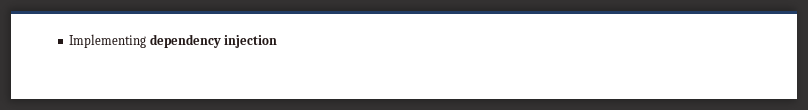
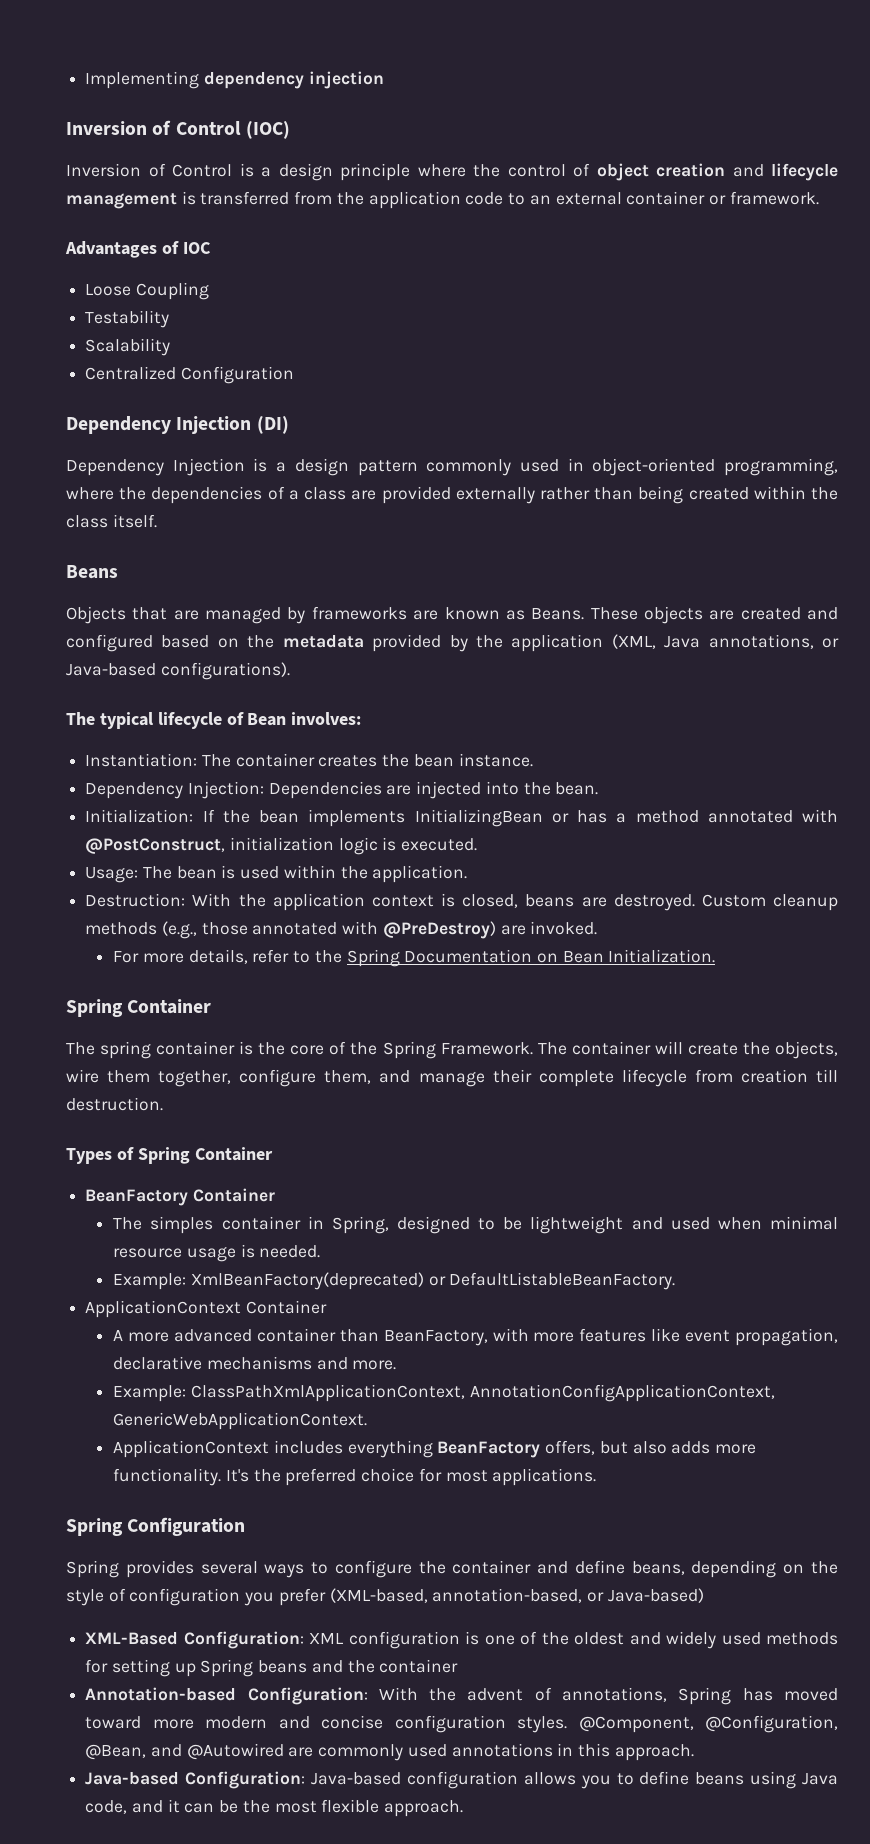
(278, 41) none -> [66,120,290,139] [66,163,838,181] [66,191,819,209] [65,241,211,258] [85,282,209,300] [85,310,170,328] [85,338,171,356] [85,366,294,384] [66,416,289,434] [66,458,838,476] [66,486,838,504] [66,514,157,528] [66,565,118,579] [66,606,839,624] [66,634,839,652] [66,662,290,680] [66,712,362,729] [85,753,533,767] [85,781,599,799] [85,809,838,827] [85,837,478,855] [85,865,468,883] [85,893,838,911] [85,921,598,939] [113,949,716,967] [66,999,212,1017] [66,1041,839,1059] [66,1069,839,1087] [66,1097,163,1111] [66,1147,273,1164] [85,1188,275,1206] [113,1216,838,1234] [113,1244,321,1262] [113,1272,676,1290] [85,1300,327,1318] [113,1328,838,1346] [113,1356,397,1370] [113,1384,775,1402] [113,1412,368,1430] [113,1440,757,1458] [113,1468,597,1486] [66,1517,246,1536] [66,1560,838,1578] [66,1588,704,1606] [85,1631,838,1649] [85,1659,459,1677] [85,1687,838,1705] [85,1715,838,1733] [85,1743,694,1761] [85,1771,838,1789] [85,1799,464,1817] // Inversion of Control (IOC) // Inversion of Control is a design principle where the control of object creation and lifecycle management is transferred from the application code to an external container or framework. // Advantages of IOC // Loose Coupling // Testability // Scalability // Centralized Configuration // Dependency Injection (DI) // Dependency Injection is a design pattern commonly used in object-oriented programming, where the dependencies of a class are provided externally rather than being created within the class itself. // Beans // Objects that are managed by frameworks are known as Beans. These objects are created and configured based on the metadata provided by the application (XML, Java annotations, or Java-based configurations). // The typical lifecycle of Bean involves: // Instantiation: The container creates the bean instance. // Dependency Injection: Dependencies are injected into the bean. // Initialization: If the bean implements InitializingBean or has a method annotated with @PostConstruct, initialization logic is executed. // Usage: The bean is used within the application. // Destruction: With the application context is closed, beans are destroyed. Custom cleanup methods (e.g., those annotated with @PreDestroy) are invoked. // For more details, refer to the Spring Documentation on Bean Initialization. // Spring Container // The spring container is the core of the Spring Framework. The container will create the objects, wire them together, configure them, and manage their complete lifecycle from creation till destruction. // Types of Spring Container // BeanFactory Container // The simples container in Spring, designed to be lightweight and used when minimal resource usage is needed. // Example: XmlBeanFactory(deprecated) or DefaultListableBeanFactory. // ApplicationContext Container // A more advanced container than BeanFactory, with more features like event propagation, declarative mechanisms and more. // Example: ClassPathXmlApplicationContext, AnnotationConfigApplicationContext, GenericWebApplicationContext. // ApplicationContext includes everything BeanFactory offers, but also adds more functionality. It's the preferred choice for most applications. // Spring Configuration // Spring provides several ways to configure the container and define beans, depending on the style of configuration you prefer (XML-based, annotation-based, or Java-based) // XML-Based Configuration: XML configuration is one of the oldest and widely used methods for setting up Spring beans and the container // Annotation-based Configuration: With the advent of annotations, Spring has moved toward more modern and concise configuration styles. @Component, @Configuration, @Bean, and @Autowired are commonly used annotations in this approach. // Java-based Configuration: Java-based configuration allows you to define beans using Java code, and it can be the most flexible approach.

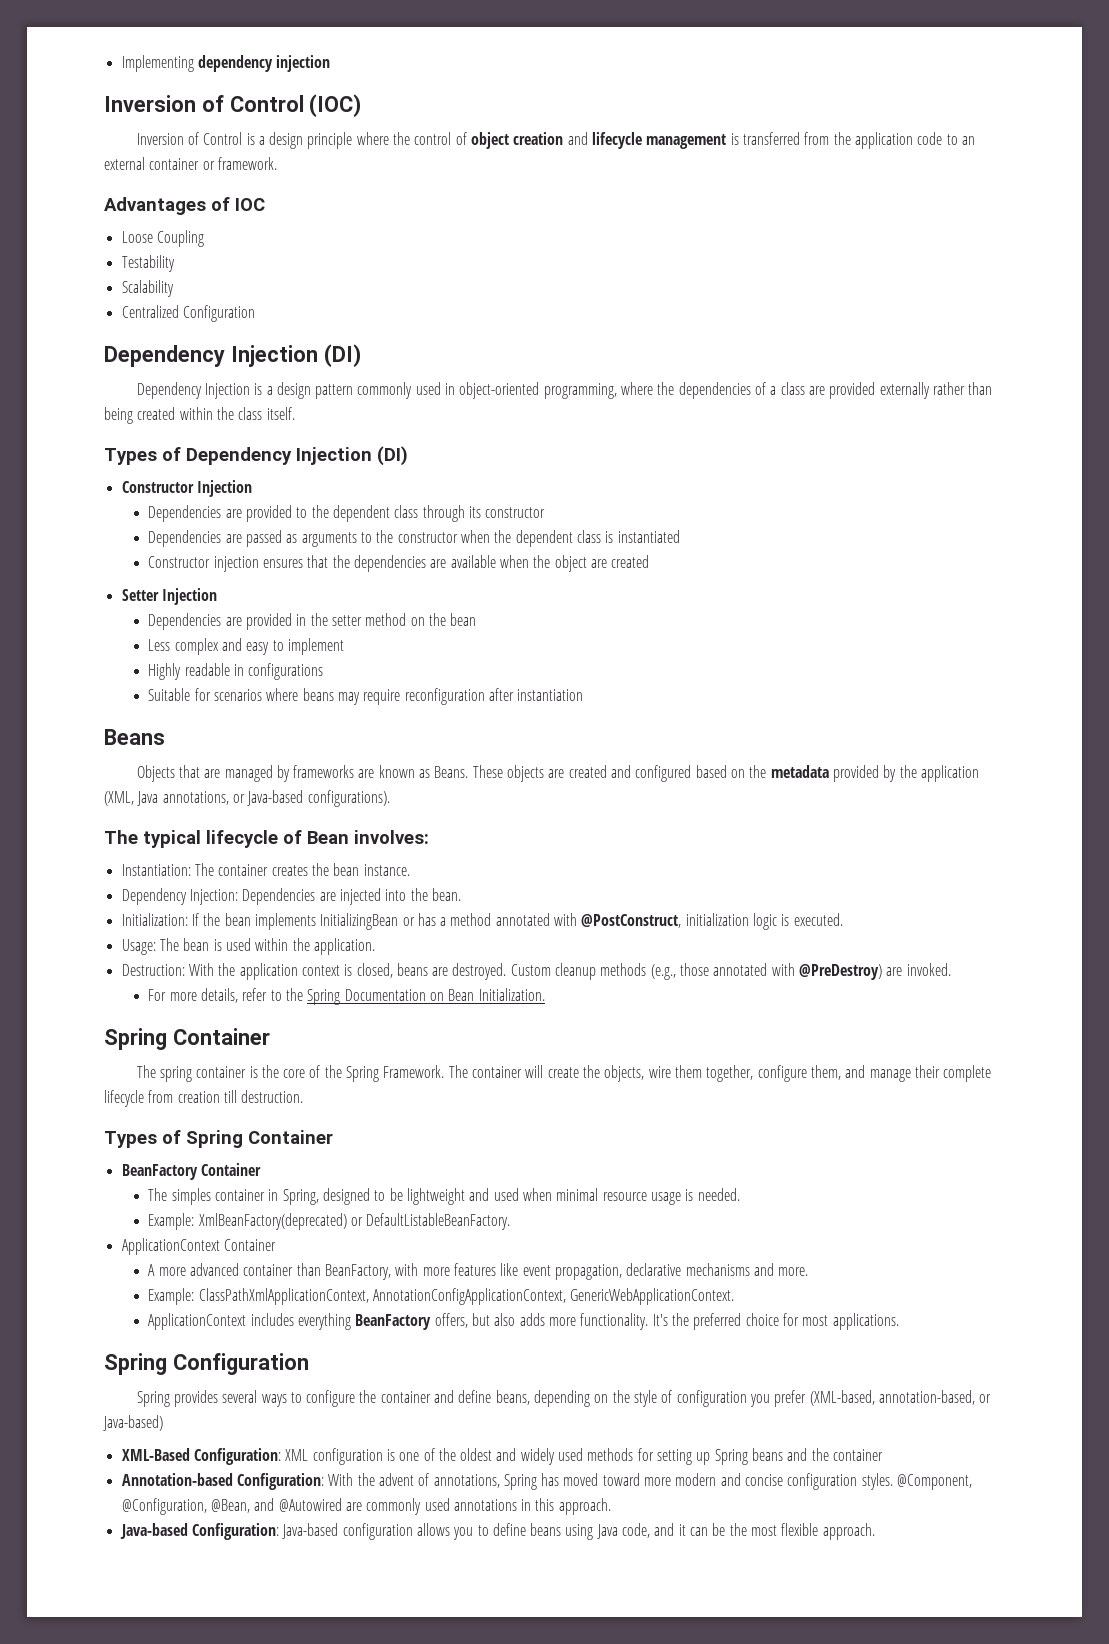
(157, 521) none -> [104,446,408,466] [121,480,252,497] [148,505,546,522] [148,530,680,547] [148,555,650,572] [121,588,217,605] [148,613,477,630] [148,638,345,655] [148,663,324,680] [148,688,584,705] // Types of Dependency Injection (DI) // Constructor Injection // Dependencies are provided to the dependent class through its constructor // Dependencies are passed as arguments to the constructor when the dependent class is instantiated // Constructor injection ensures that the dependencies are available when the object are created // Setter Injection // Dependencies are provided in the setter method on the bean // Less complex and easy to implement // Highly readable in configurations // Suitable for scenarios where beans may require reconfiguration after instantiation

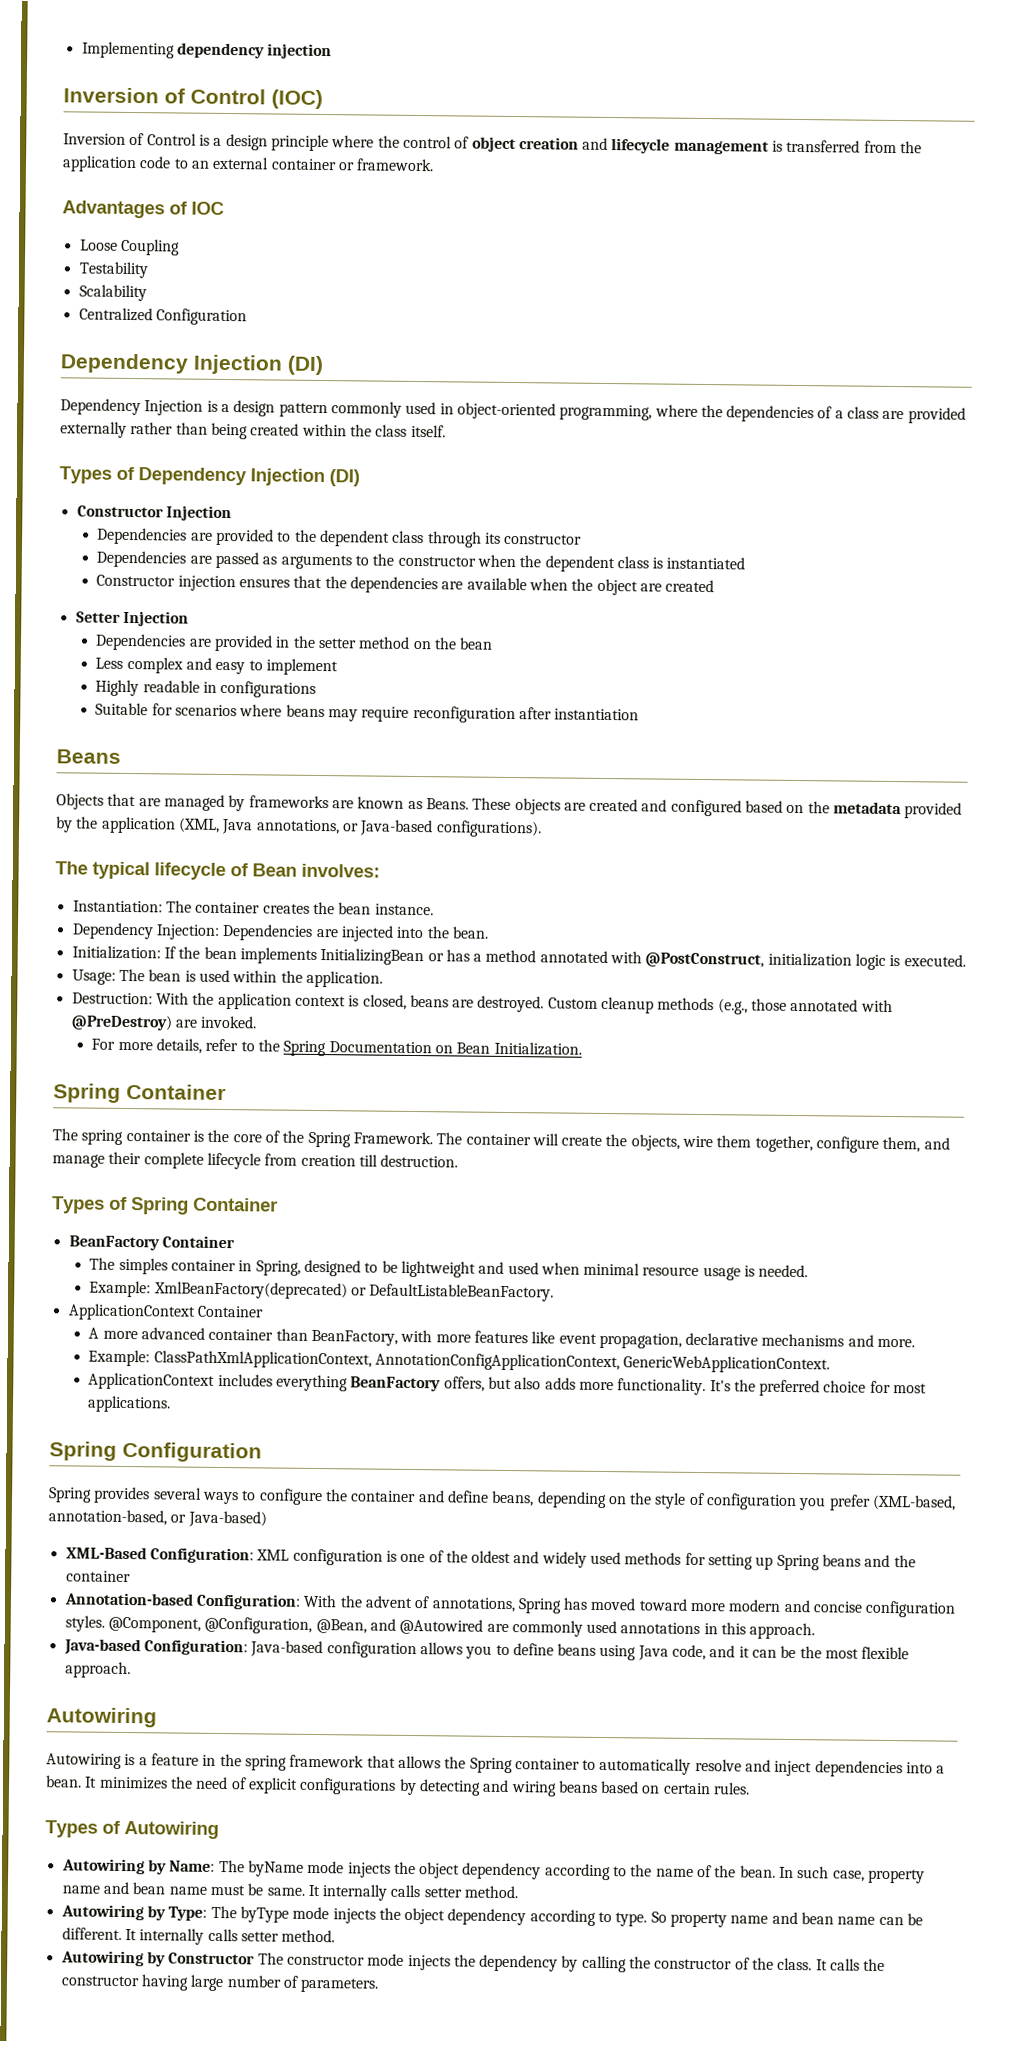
(875, 1531) none -> [46,1707,157,1728] [46,1753,946,1778] [46,1775,751,1797] [45,1820,219,1839] [61,1858,926,1884] [61,1881,519,1901] [60,1904,924,1928] [61,1927,336,1945] [60,1950,886,1973] [60,1974,380,1993] // Autowiring // Autowiring is a feature in the spring framework that allows the Spring container to automatically resolve and inject dependencies into a bean. It minimizes the need of explicit configurations by detecting and wiring beans based on certain rules. // Types of Autowiring // Autowiring by Name: The byName mode injects the object dependency according to the name of the bean. In such case, property name and bean name must be same. It internally calls setter method. // Autowiring by Type: The byType mode injects the object dependency according to type. So property name and bean name can be different. It internally calls setter method. // Autowiring by Constructor The constructor mode injects the dependency by calling the constructor of the class. It calls the constructor having large number of parameters.

